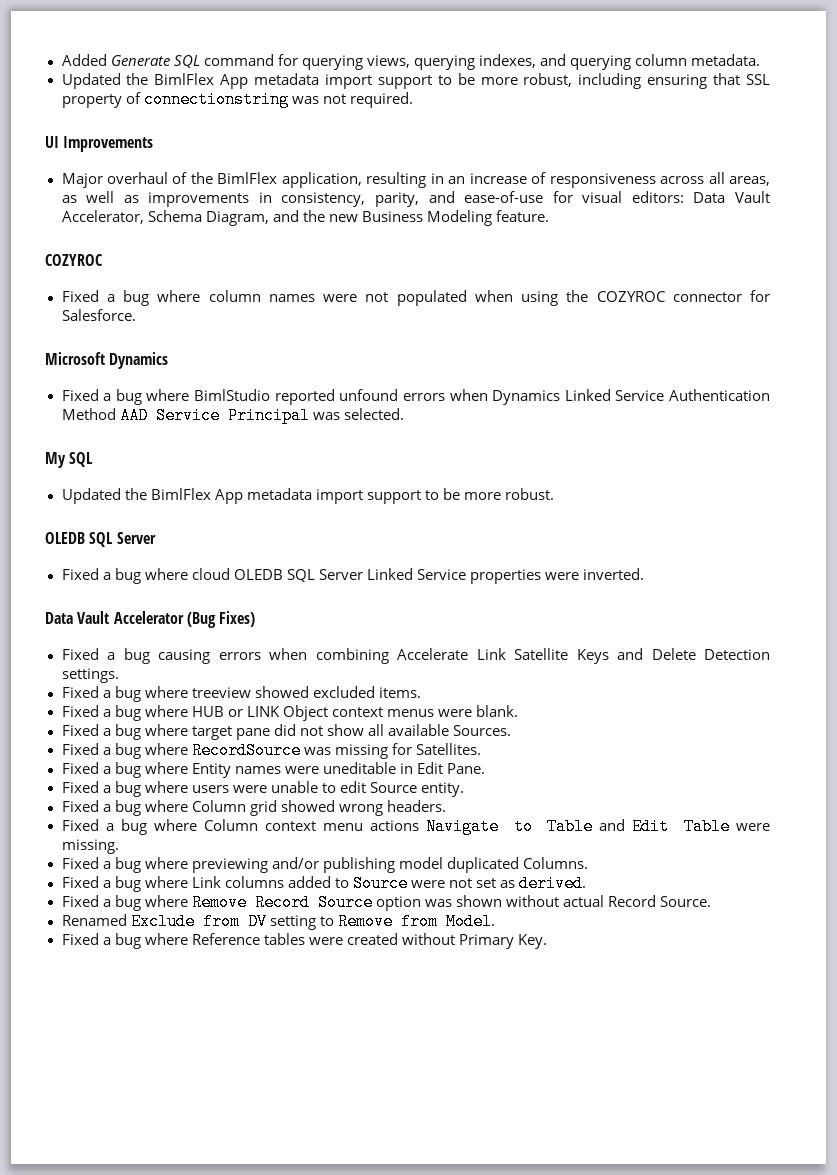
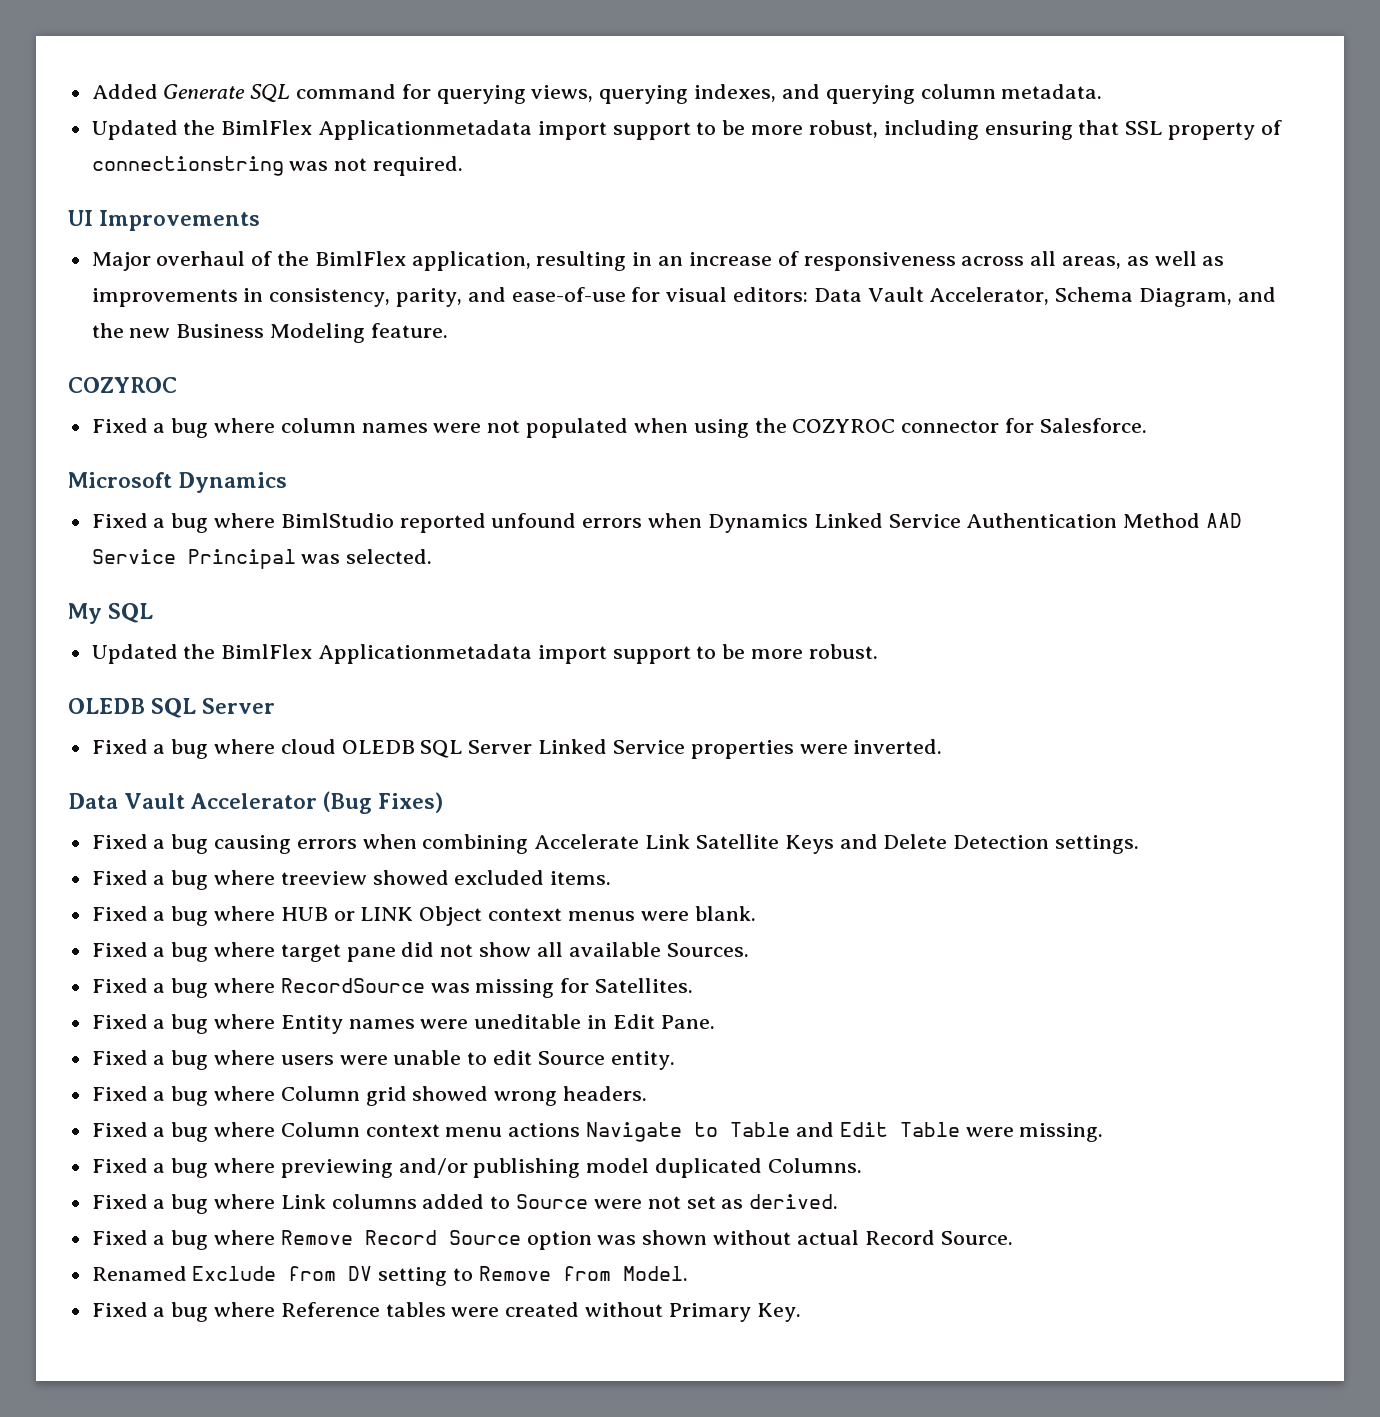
[220,73,320,89] App metadata -> [318,120,533,140] Applicationmetadata
[214,488,312,504] App metadata -> [318,644,533,664] Applicationmetadata

